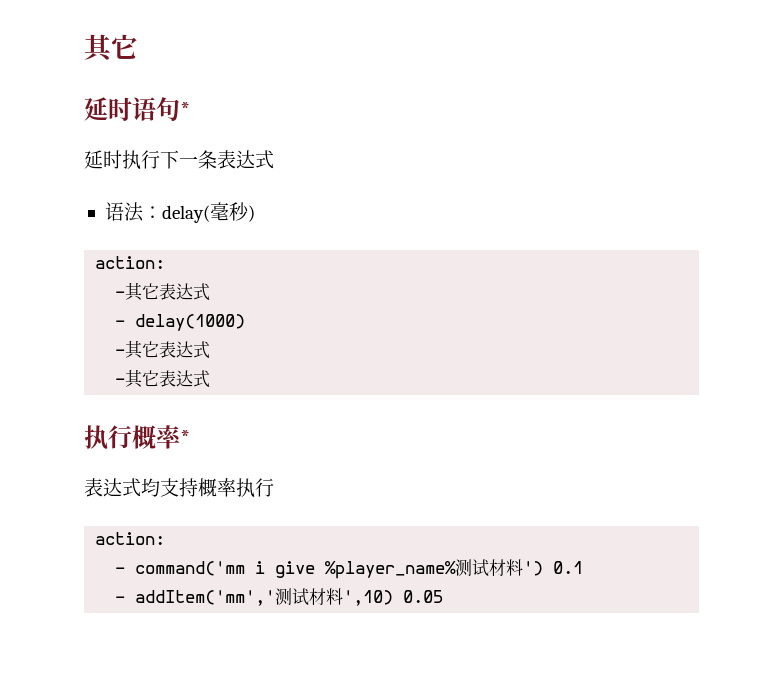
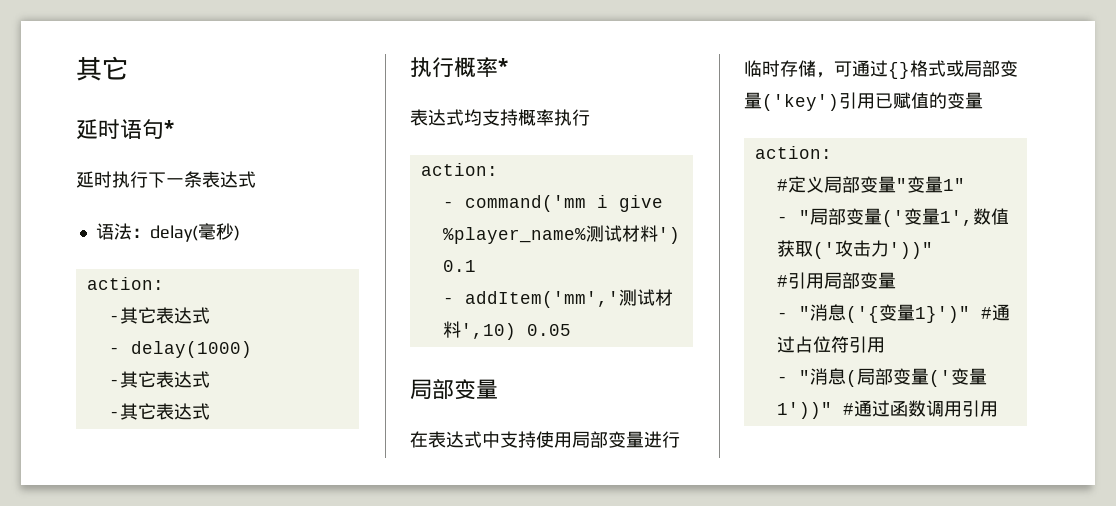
(444, 596) none -> [410,379,498,400] [410,431,680,448] [744,60,1018,79] [744,92,983,111] [754,146,832,159] [776,176,965,193] [776,208,1009,227] [776,240,933,259] [776,272,896,289] [776,304,1010,323] [776,336,885,353] [776,368,987,387] [776,400,998,419] // 局部变量 // 在表达式中支持使用局部变量进行临时存储，可通过{}格式或局部变量('key')引用已赋值的变量 // action: // #定义局部变量"变量1" // - "局部变量('变量1',数值获取('攻击力'))" // #引用局部变量 // - "消息('{变量1}')" #通过占位符引用 // - "消息(局部变量('变量1'))" #通过函数调用引用

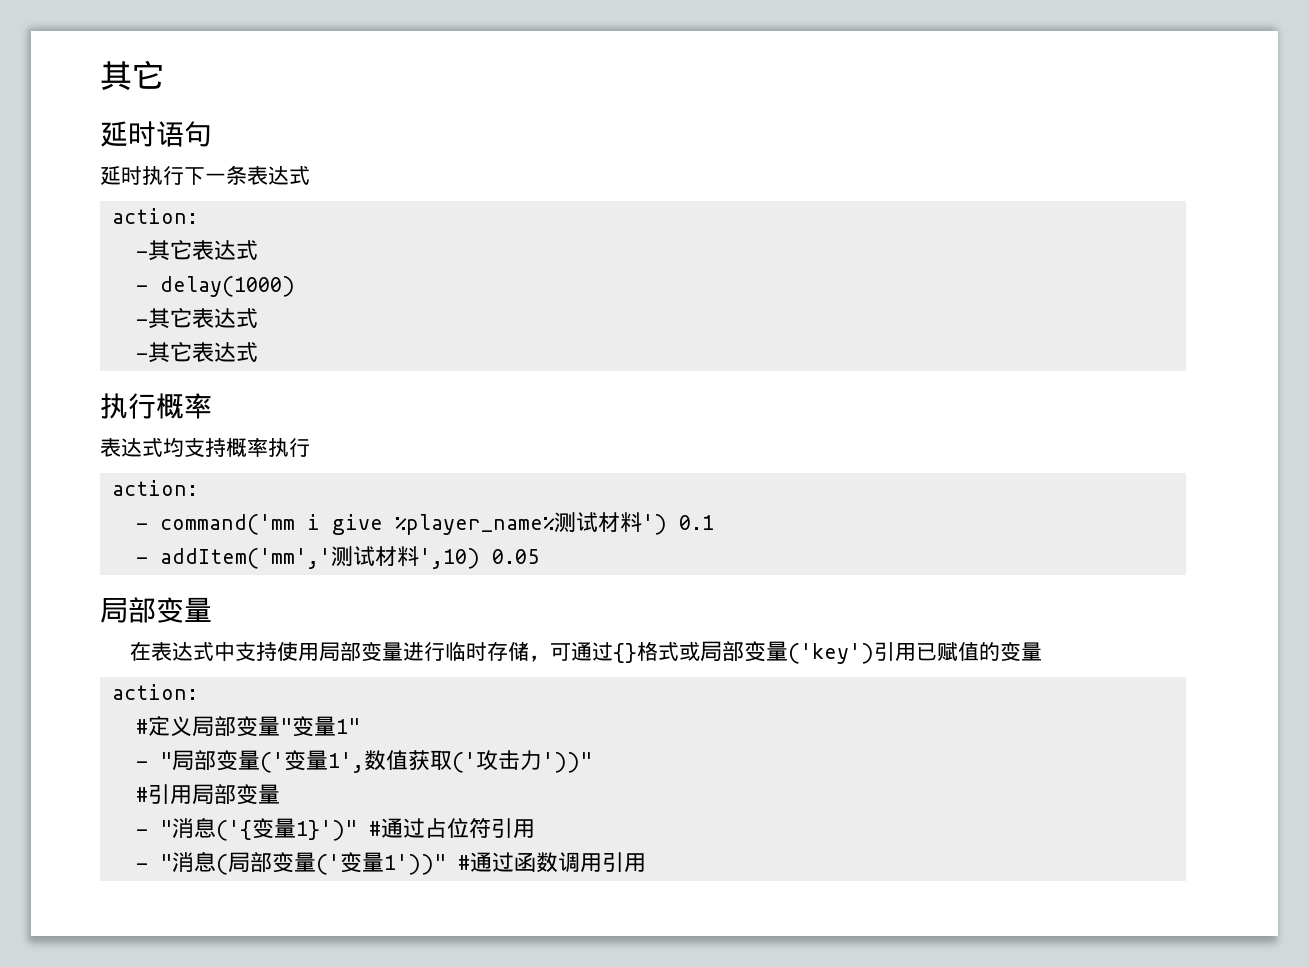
[164,120,174,137] * -> (212, 134) none
[95,223,240,242] // 语法：delay(毫秒) -> (310, 175) none
[498,58,508,75] * -> (212, 406) none

